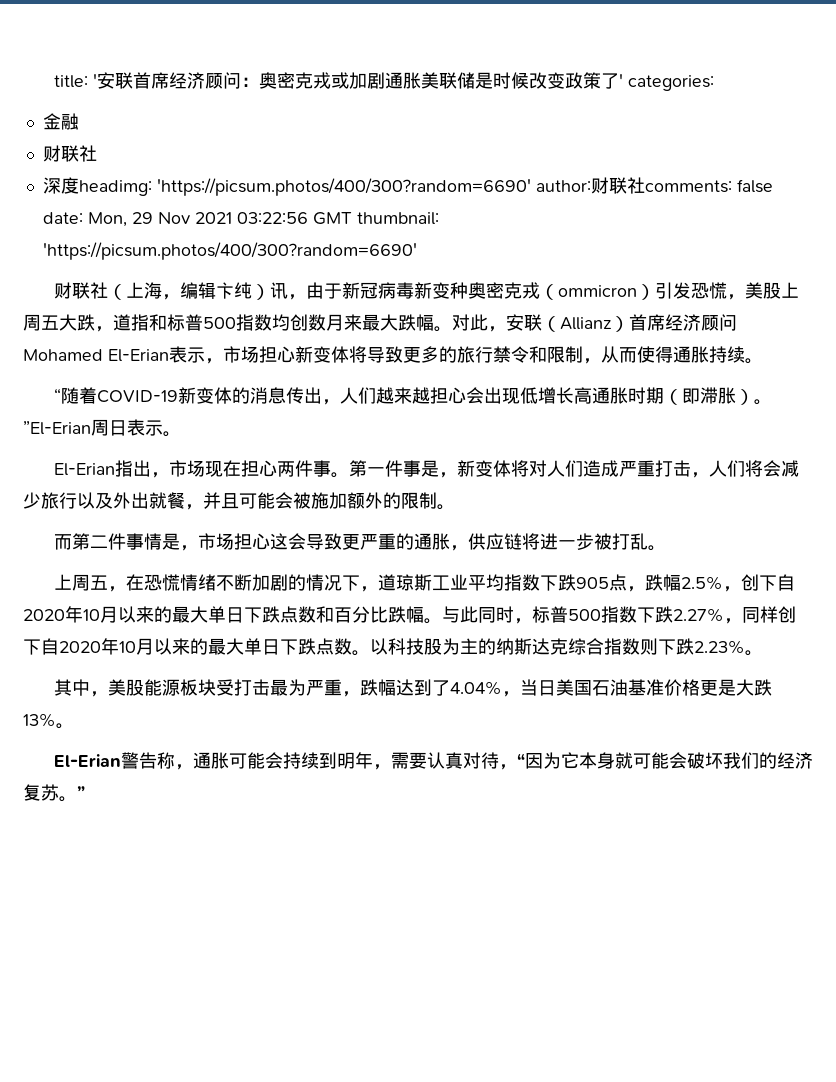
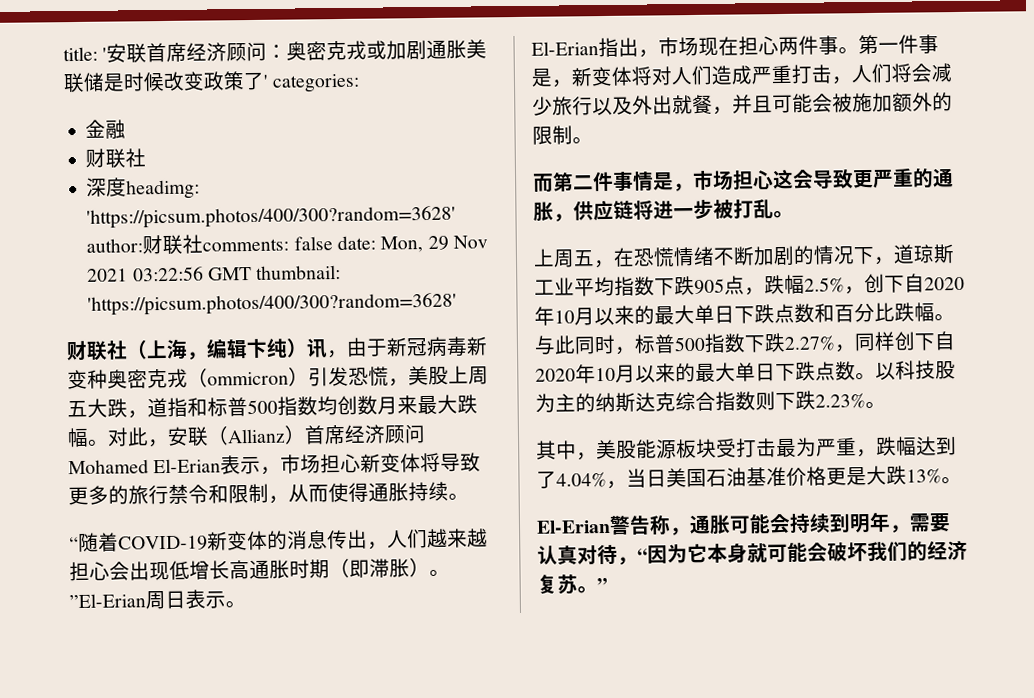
[156,178,531,196] 'https://picsum.photos/400/300?random=6690' -> [86,205,457,229] 'https://picsum.photos/400/300?random=3628'
[42,242,417,260] 'https://picsum.photos/400/300?random=6690' -> [87,292,458,316] 'https://picsum.photos/400/300?random=3628'

